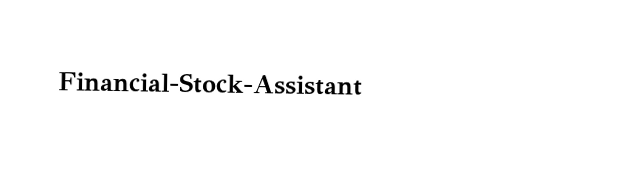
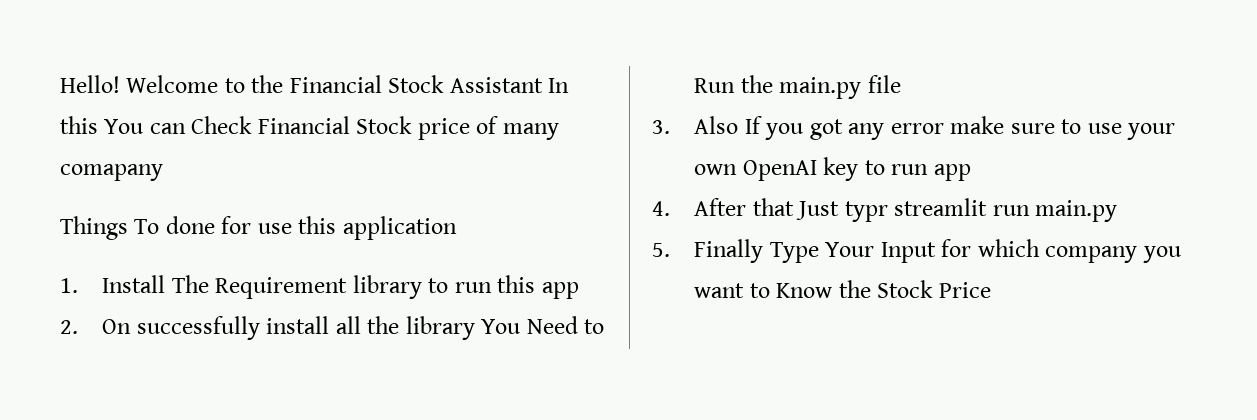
[57,71,363,96] Financial-Stock-Assistant -> [60,75,570,93] [60,116,559,140] [60,164,163,181] [60,216,457,240] [60,275,579,299] [60,316,605,340] [694,75,901,99] [652,116,1176,140] [694,157,971,181] [652,198,1118,222] [652,239,1181,263] [694,280,991,298] Hello! Welcome to the Financial Stock Assistant In this You can Check Financial Stock price of many comapany // Things To done for use this application // 1. Install The Requirement library to run this app // 2. On successfully install all the library You Need to Run the main.py file // 3. Also If you got any error make sure to use your own OpenAI key to run app // 4. After that Just typr streamlit run main.py // 5. Finally Type Your Input for which company you want to Know the Stock Price

